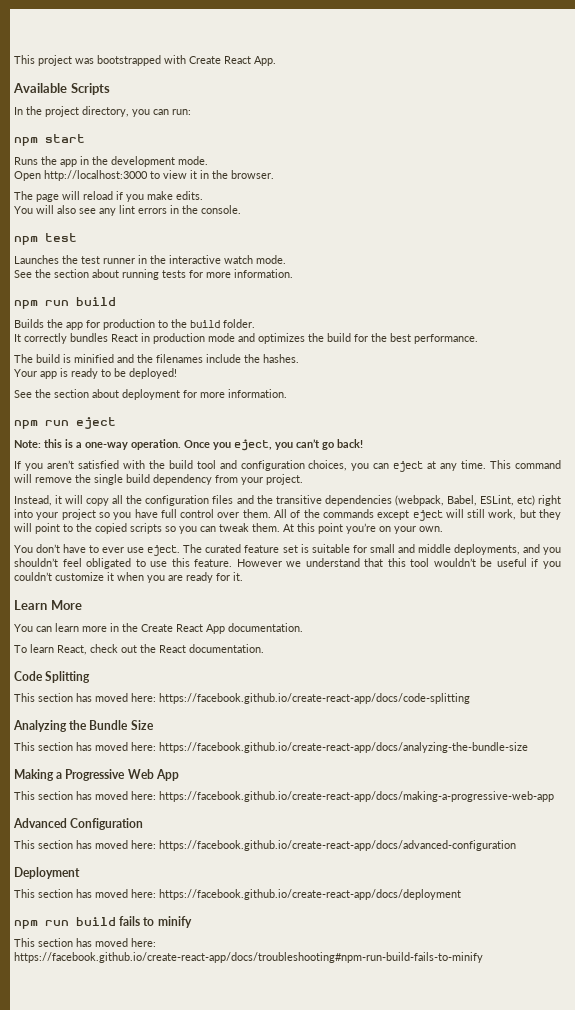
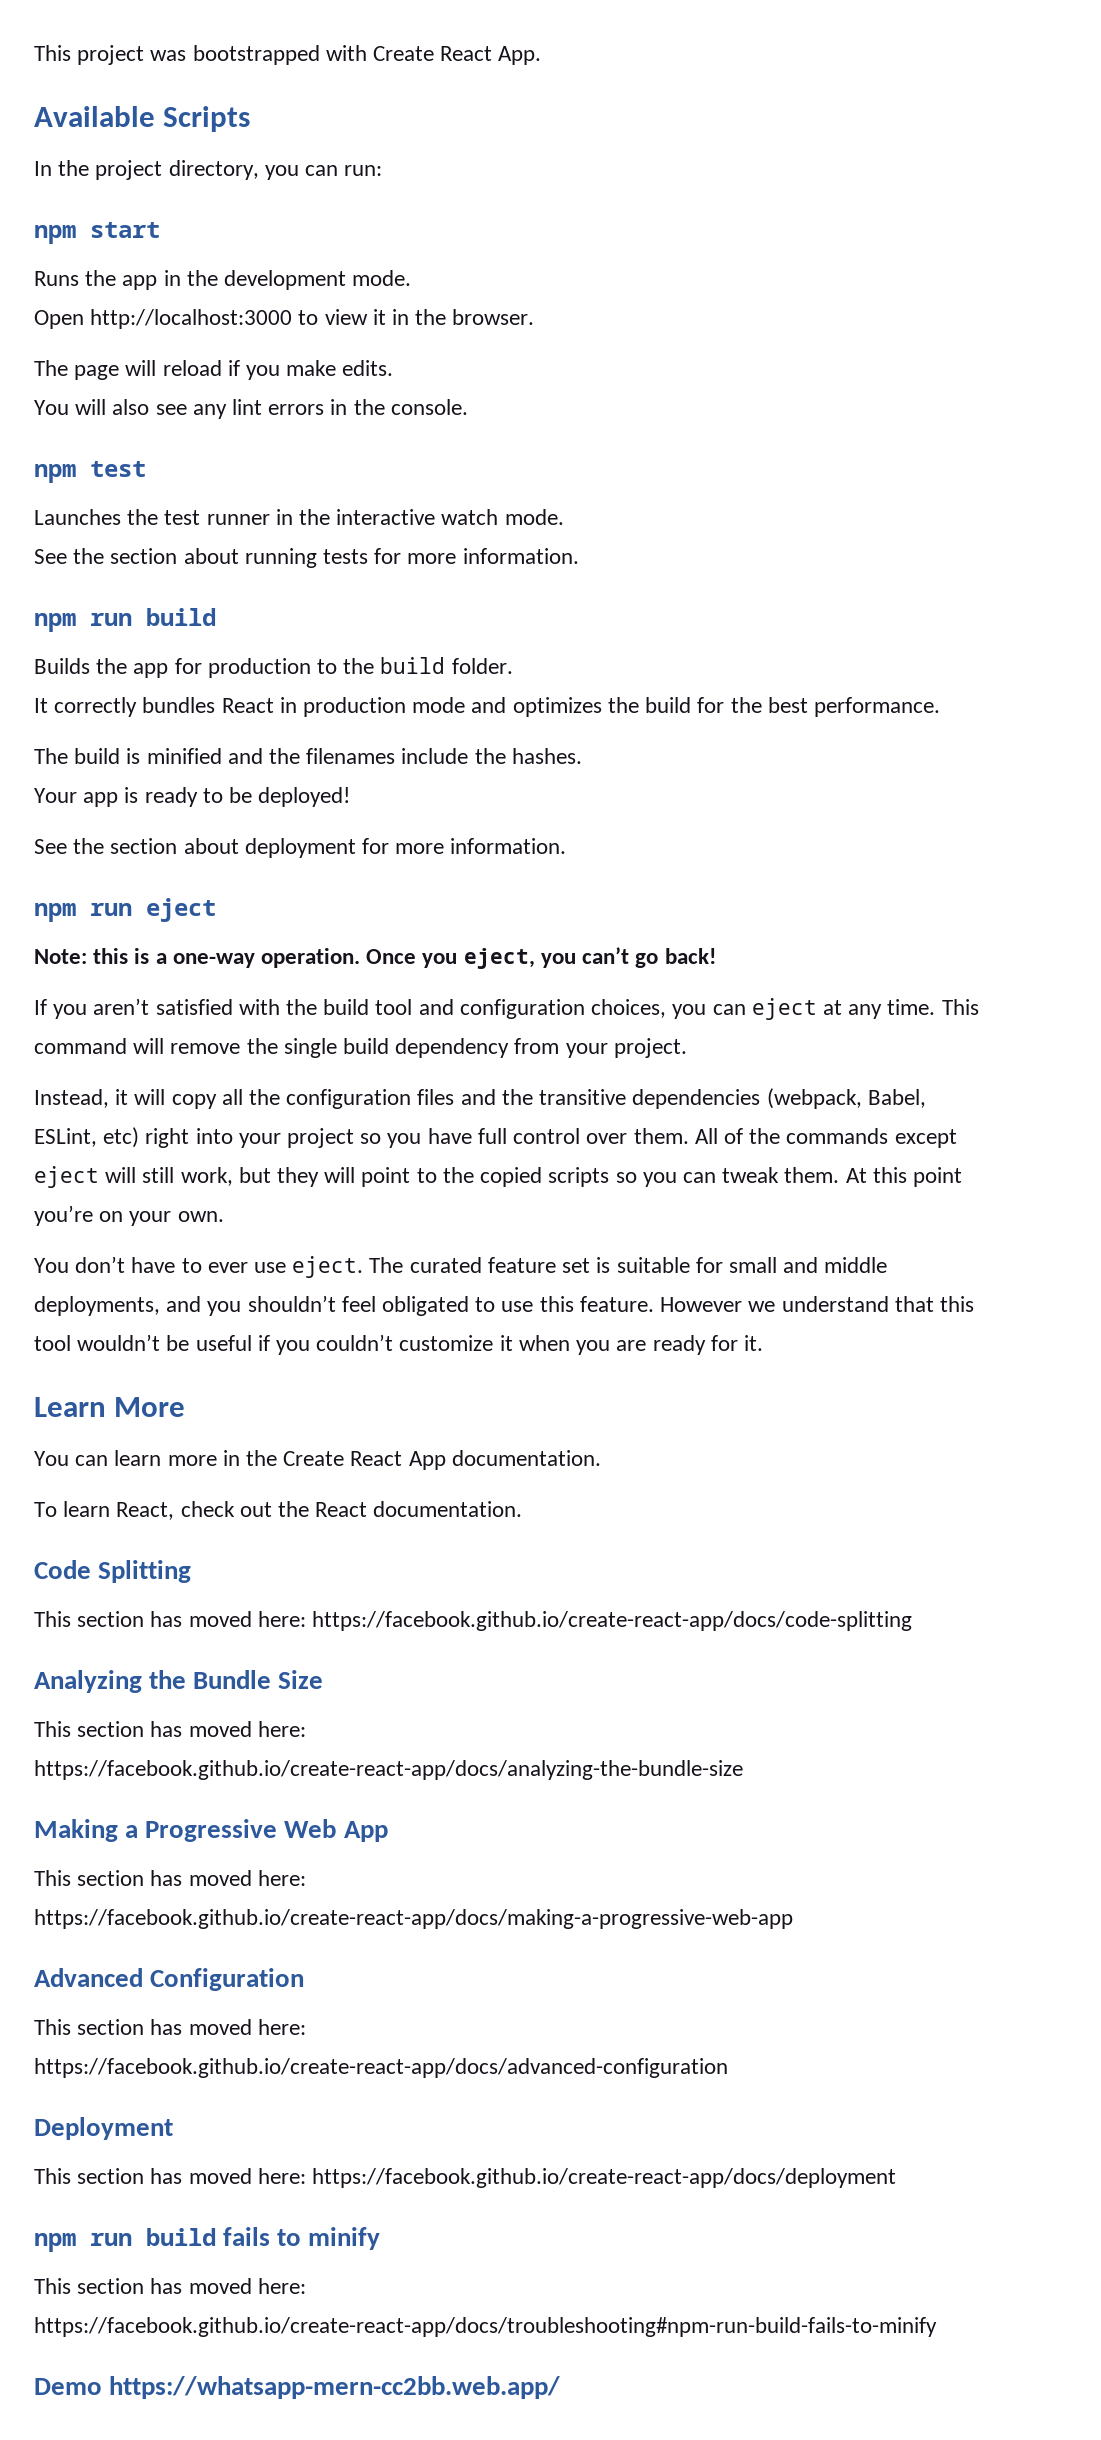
(483, 957) none -> [34,2376,561,2399] // Demo https://whatsapp-mern-cc2bb.web.app/

